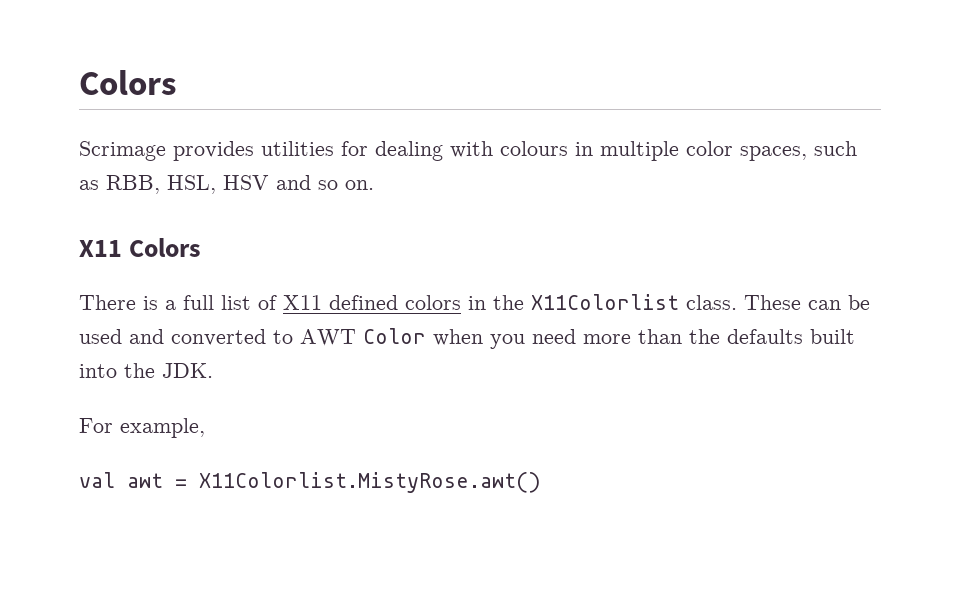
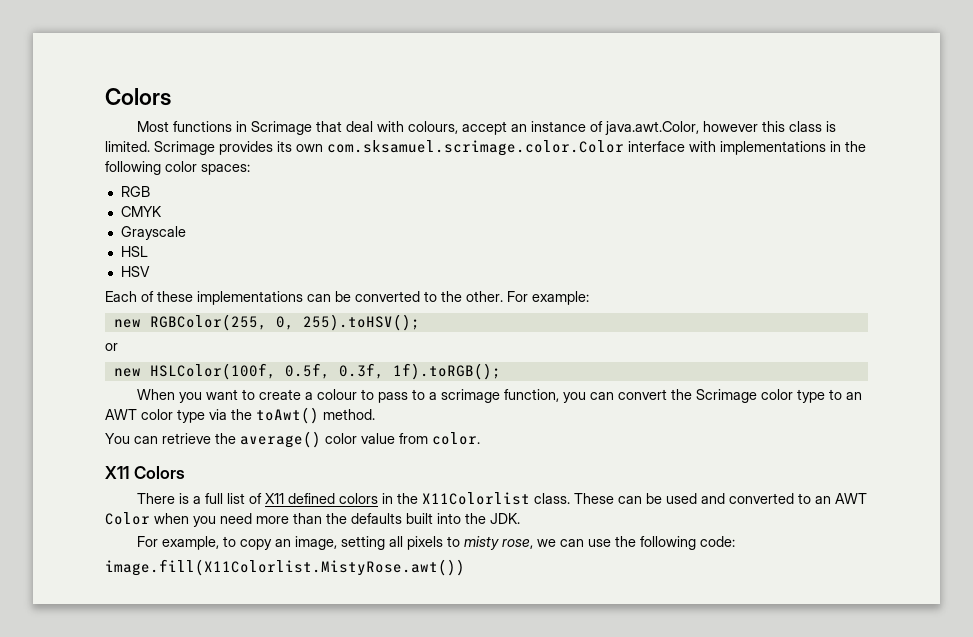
[79,70,177,95] [79,141,857,161] [79,175,374,194] Colors // Scrimage provides utilities for dealing with colours in multiple color spaces, such as RBB, HSL, HSV and so on. -> [105,88,171,106] [137,121,837,135] [105,140,866,156] [105,161,250,175] [120,186,150,197] [120,206,162,217] [120,226,186,240] [120,246,148,257] [120,266,150,277] [105,291,589,305] [113,314,420,331] [105,343,118,351] [113,363,501,380] [137,389,863,403] [105,407,375,424] [105,431,480,448] Colors // Most functions in Scrimage that deal with colours, accept an instance of java.awt.Color, however this class is limited. Scrimage provides its own com.sksamuel.scrimage.color.Color interface with implementations in the following color spaces: // RGB // CMYK // Grayscale // HSL // HSV // Each of these implementations can be converted to the other. For example: // new RGBColor(255, 0, 255).toHSV(); // or // new HSLColor(100f, 0.5f, 0.3f, 1f).toRGB(); // When you want to create a colour to pass to a scrimage function, you can convert the Scrimage color type to an AWT color type via the toAwt() method. // You can retrieve the average() color value from color.
(293, 337) none -> [815,496,832,504] an
[79,472,541,493] // val awt = X11Colorlist.MistyRose.awt() -> [223,536,736,550] [105,559,465,576] to copy an image, setting all pixels to misty rose, we can use the following code: // image.fill(X11Colorlist.MistyRose.awt())

